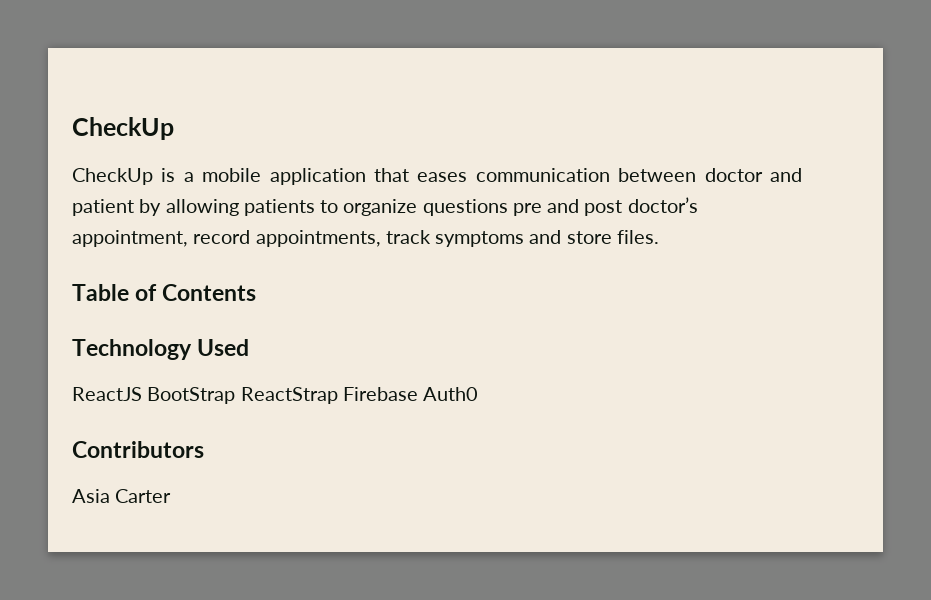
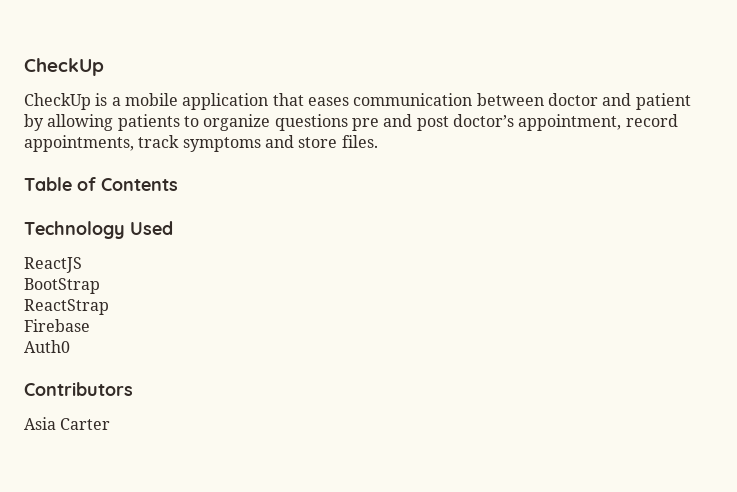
(142, 394) none -> (82, 265) //
(236, 395) none -> (100, 286) //
(338, 395) none -> (109, 307) //
(418, 394) none -> (90, 325) //

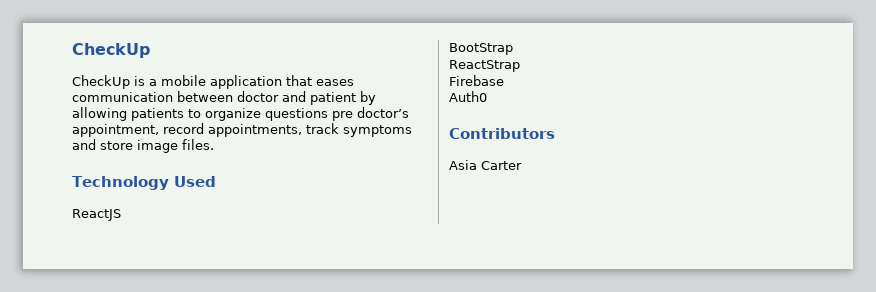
[383,114,449,131] and post -> (353, 116) none
(338, 142) none -> [137,140,178,153] image
[24,177,178,191] // Table of Contents -> (214, 144) none

